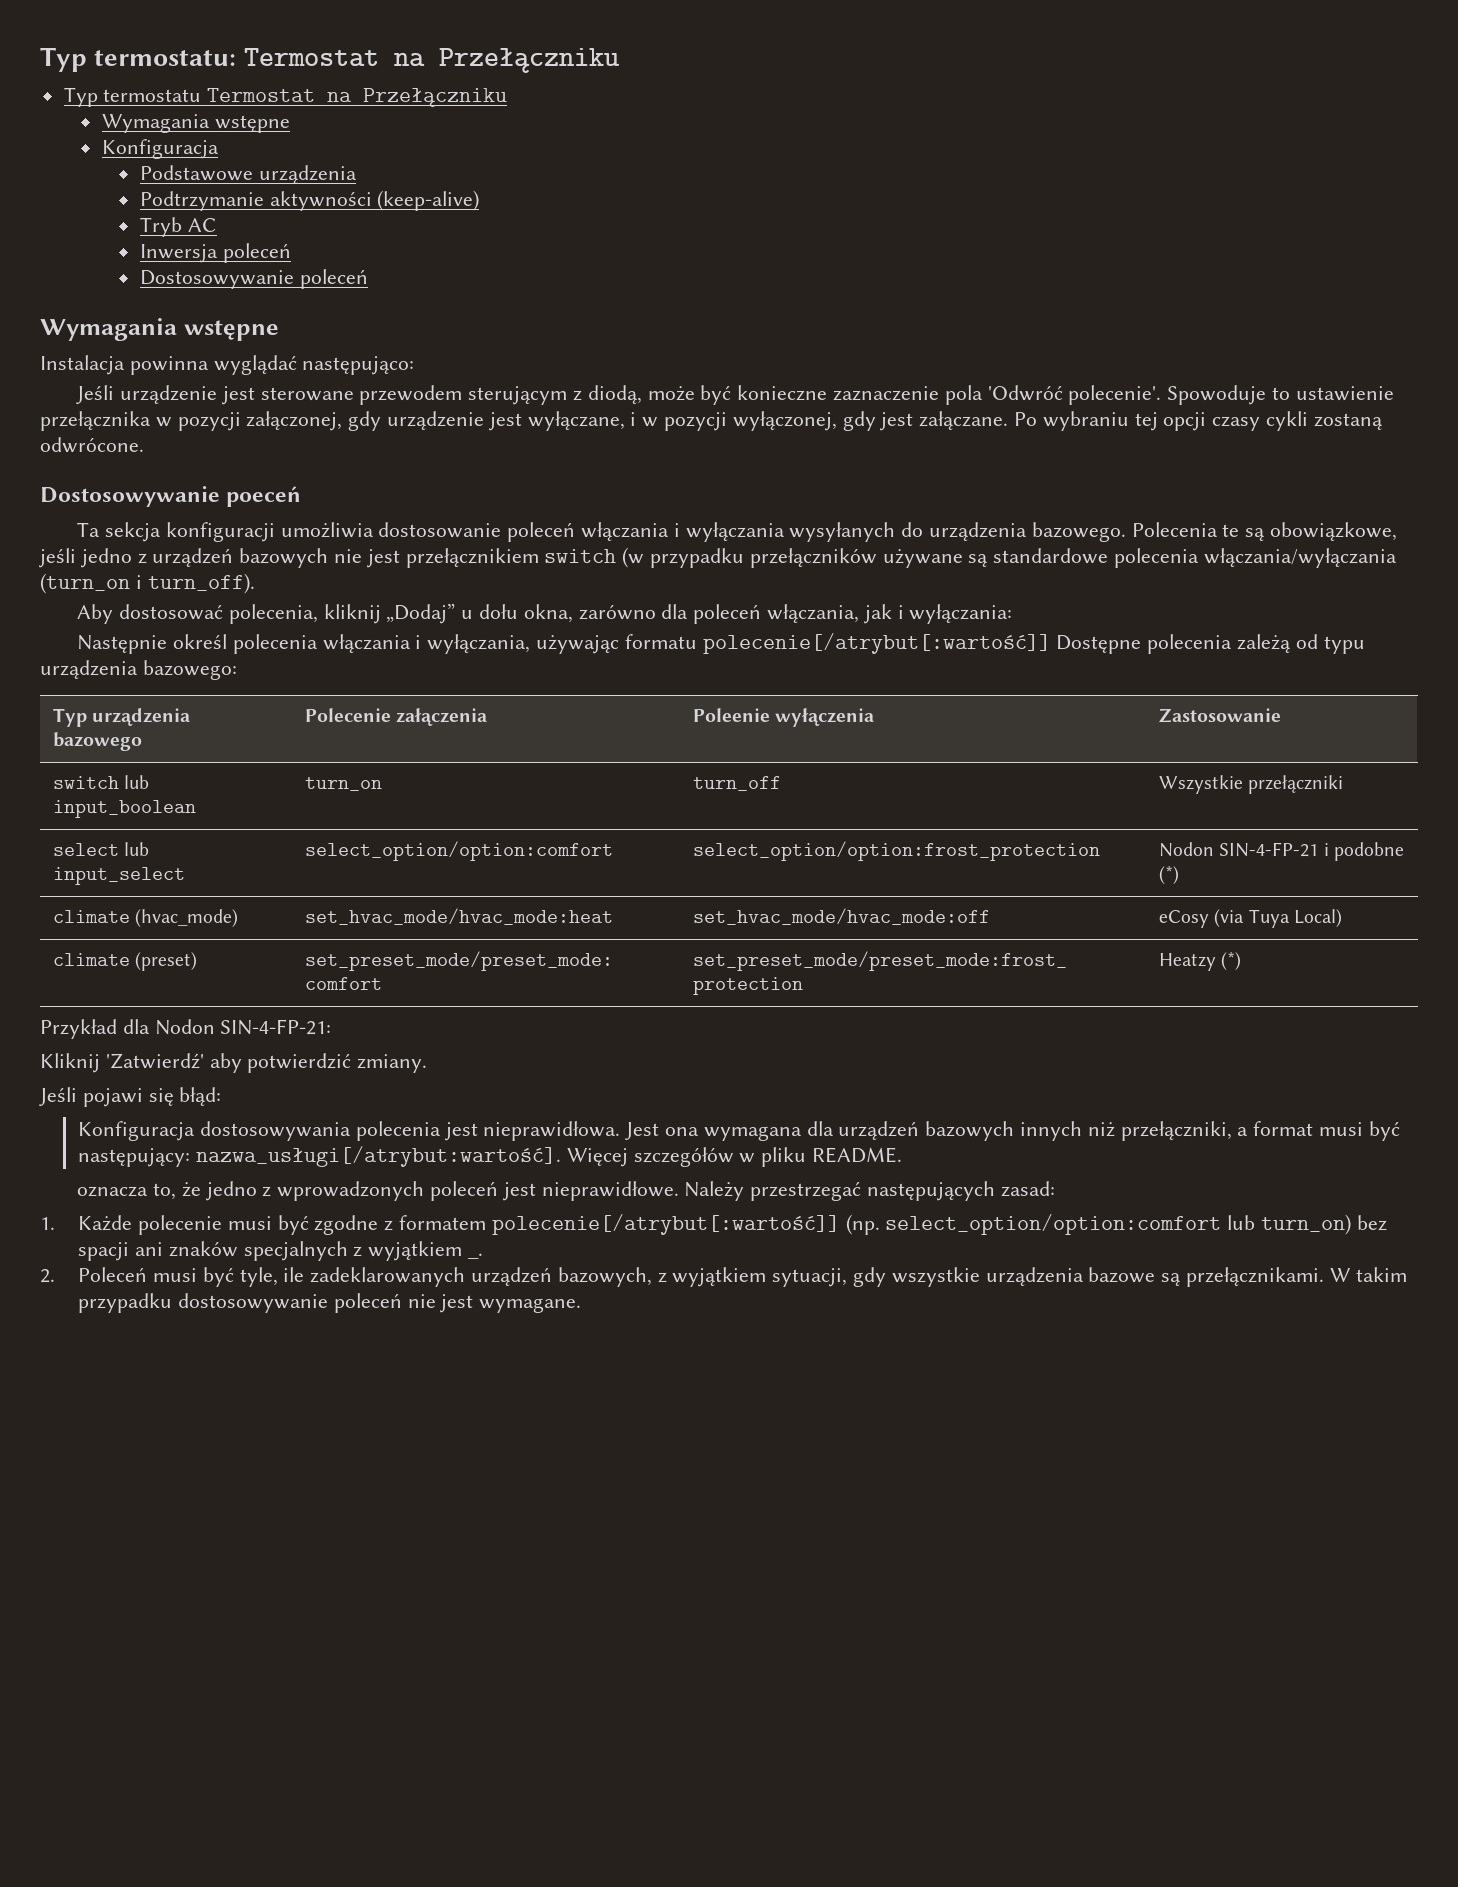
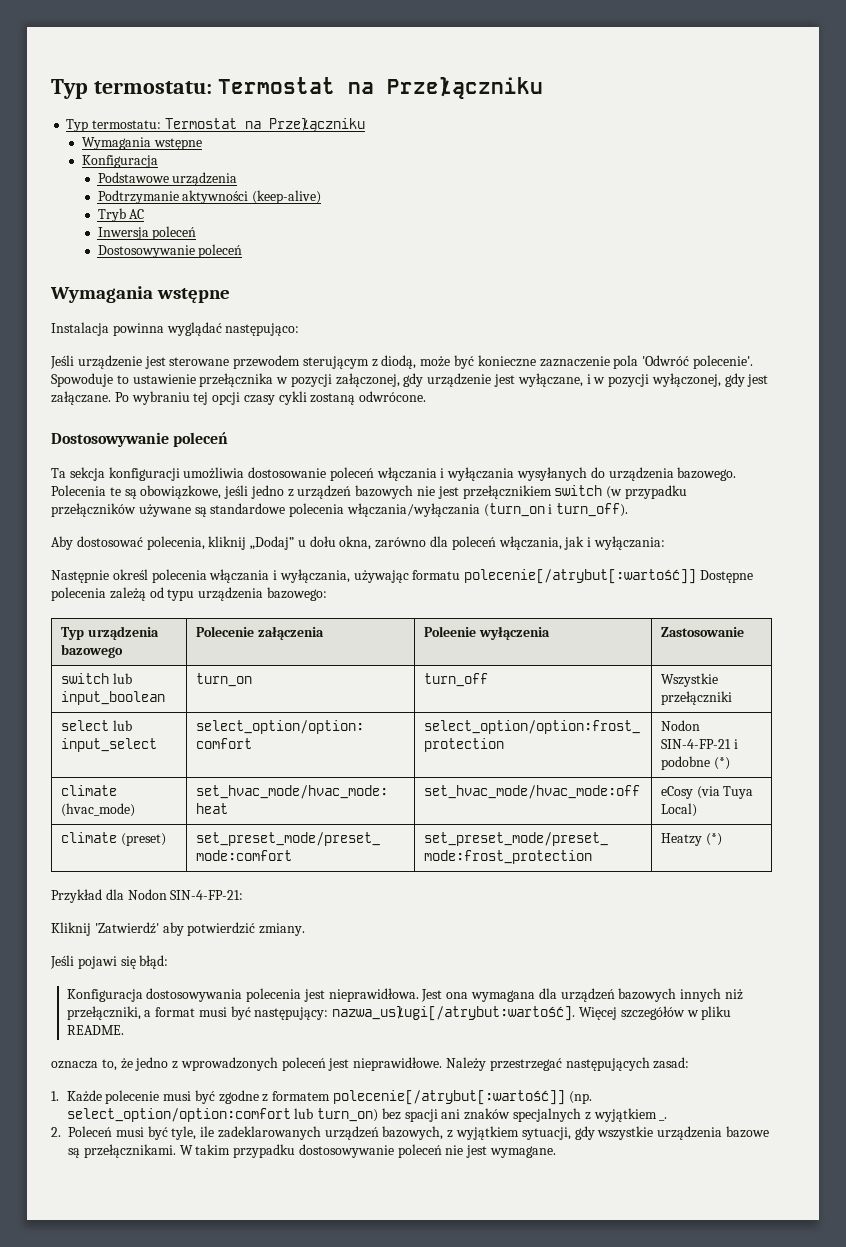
[103,89,202,102] termostatu -> [92,120,162,129] termostatu:
[226,486,302,507] poeceń -> [173,432,229,447] poleceń

